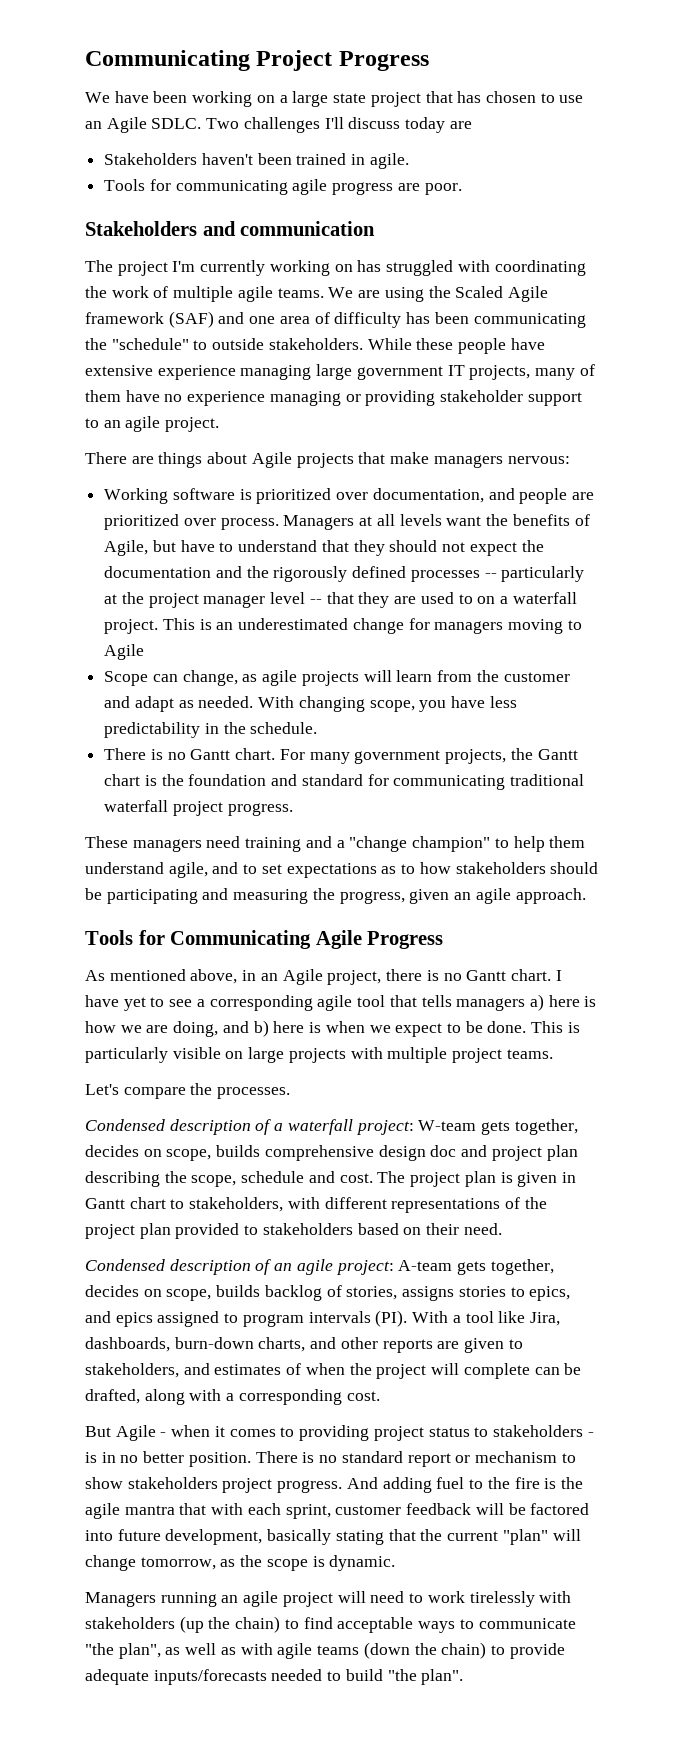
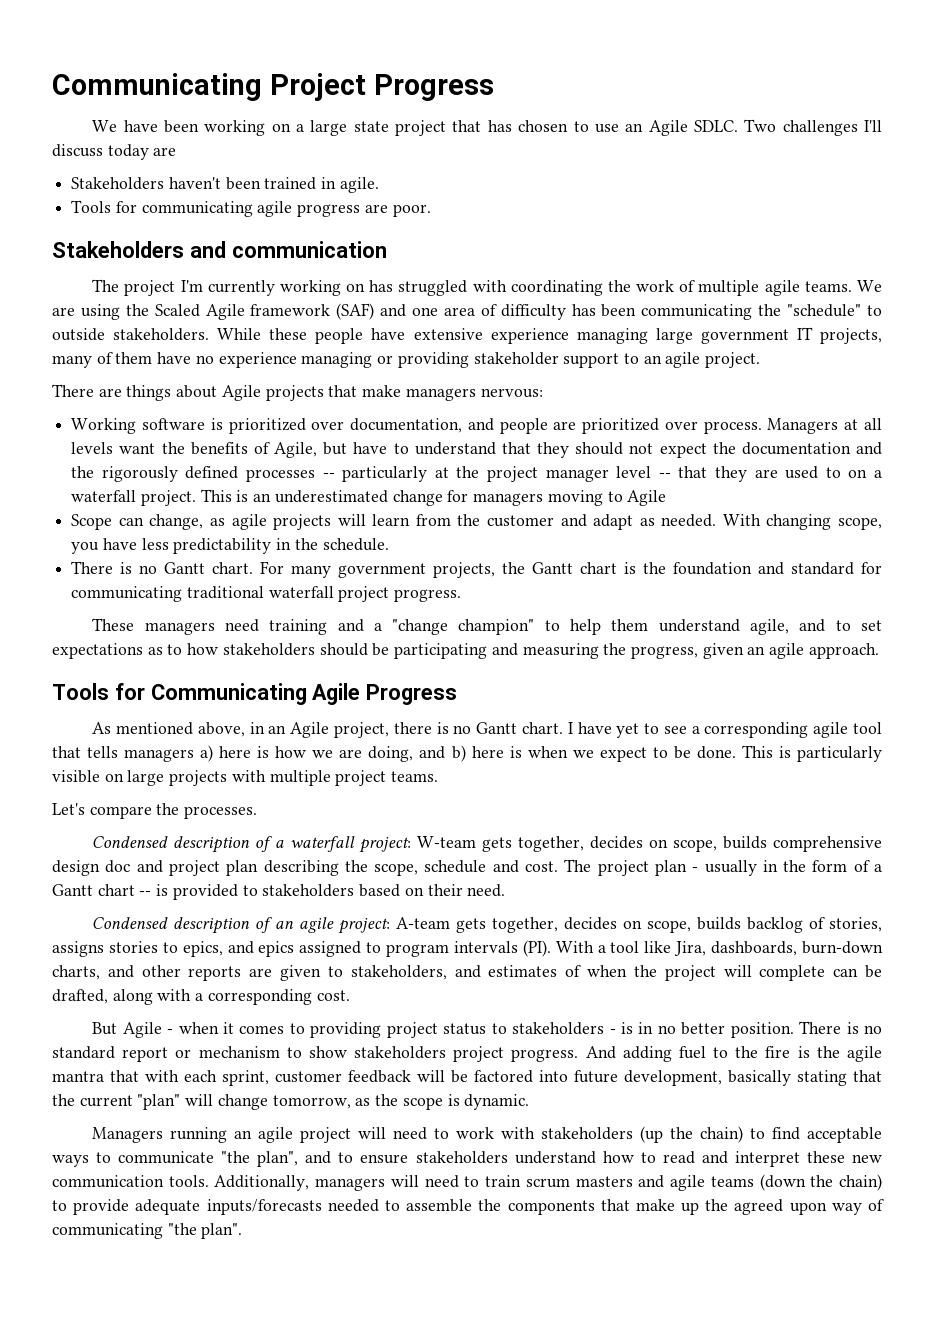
[500,1172,576,1187] [85,1197,547,1213] [85,1223,171,1239] is given in Gantt chart to stakeholders, with different representations of the project plan -> [692,860,882,876] [52,884,169,896] - usually in the form of a Gantt chart -- is
[469,1591,535,1607] tirelessly -> (495, 1133) none
[165,1643,273,1655] as well as with -> [305,1151,882,1167] [52,1175,665,1191] and to ensure stakeholders understand how to read and interpret these new communication tools. Additionally, managers will need to train scrum masters and
[345,1669,383,1681] build -> [406,1199,884,1215] [52,1223,163,1239] assemble the components that make up the agreed upon way of communicating

